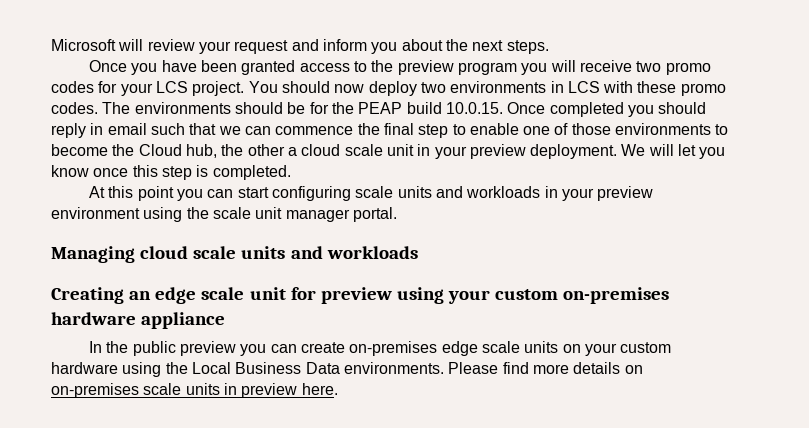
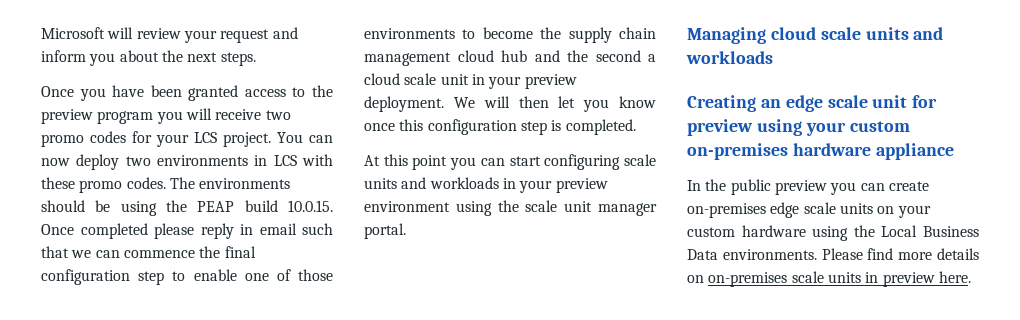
[281,81,330,93] should -> [309,135,333,143] can
[309,102,329,114] for -> [120,201,157,216] using
[627,102,707,117] you should -> [154,223,194,239] please
(414, 129) none -> [41,269,130,285] configuration
[138,144,285,158] Cloud hub, the other -> [568,27,656,43] [364,50,641,66] supply chain management cloud hub and the second
(674, 150) none -> [518,96,549,108] then
(158, 171) none -> [427,119,517,135] configuration

